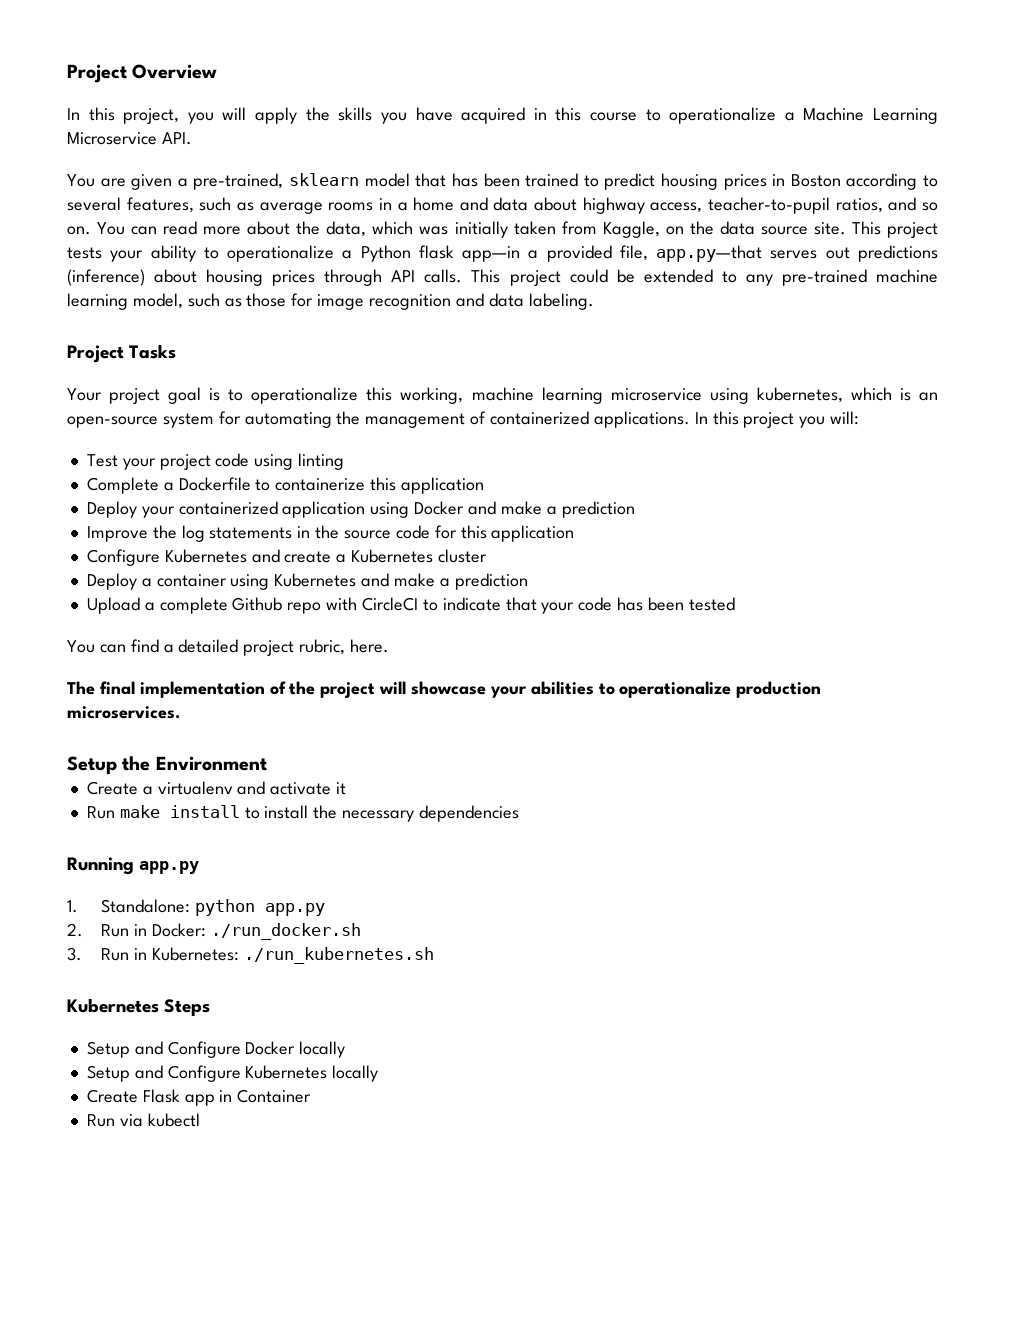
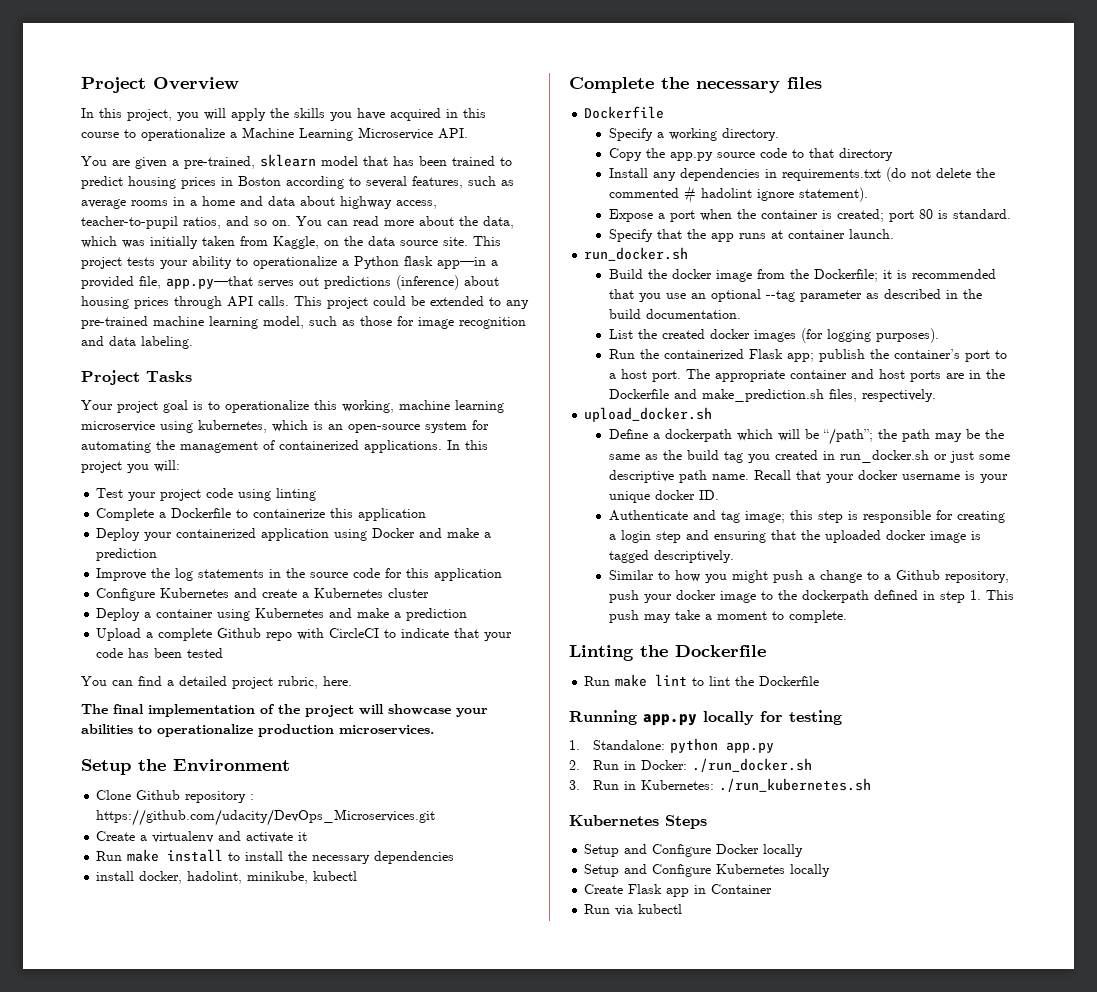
(267, 763) none -> [96,790,255,803] [96,809,436,826] // Clone Github repository : https://github.com/udacity/DevOps_Microservices.git
(519, 813) none -> [96,871,358,884] [569,77,822,93] [584,106,665,119] [608,128,779,141] [608,148,893,161] [608,167,995,182] [608,186,868,204] [608,209,1011,222] [608,229,894,242] [584,247,689,261] [608,269,996,282] [608,289,982,302] [608,309,741,319] [608,328,939,343] [608,349,1007,362] [608,369,1005,382] [608,389,936,402] [584,407,713,422] [608,428,1004,445] [608,450,1010,463] [608,470,1008,483] [608,490,719,503] [608,510,1005,523] [608,530,981,543] [608,550,734,563] [608,570,1009,583] [608,590,1014,603] [608,610,847,623] [569,645,766,661] [584,674,820,687] // install docker, hadolint, minikube, kubectl // Complete the necessary files // Dockerfile // Specify a working directory. // Copy the app.py source code to that directory // Install any dependencies in requirements.txt (do not delete the commented # hadolint ignore statement). // Expose a port when the container is created; port 80 is standard. // Specify that the app runs at container launch. // run_docker.sh // Build the docker image from the Dockerfile; it is recommended that you use an optional --tag parameter as described in the build documentation. // List the created docker images (for logging purposes). // Run the containerized Flask app; publish the container’s port to a host port. The appropriate container and host ports are in the Dockerfile and make_prediction.sh files, respectively. // upload_docker.sh // Define a dockerpath which will be “/path”; the path may be the same as the build tag you created in run_docker.sh or just some descriptive path name. Recall that your docker username is your unique docker ID. // Authenticate and tag image; this step is responsible for creating a login step and ensuring that the uploaded docker image is tagged descriptively. // Similar to how you might push a change to a Github repository, push your docker image to the dockerpath defined in step 1. This push may take a moment to complete. // Linting the Dockerfile // Run make lint to lint the Dockerfile
(200, 867) none -> [703,710,842,725] locally for testing

